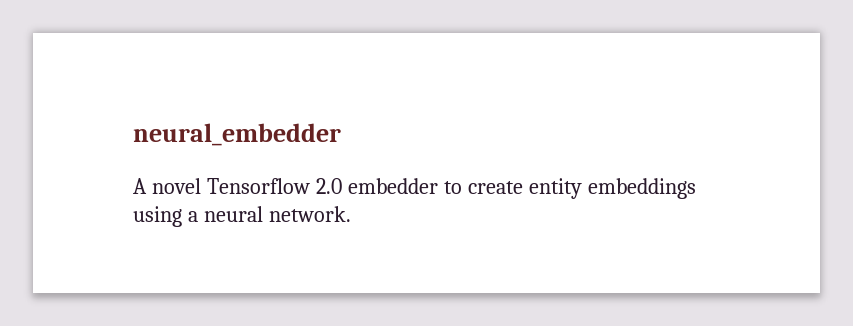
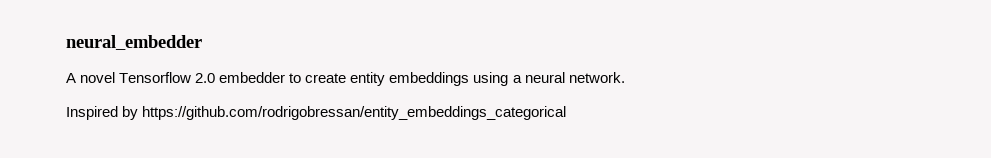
(351, 214) none -> [66,106,567,120] // Inspired by https://github.com/rodrigobressan/entity_embeddings_categorical

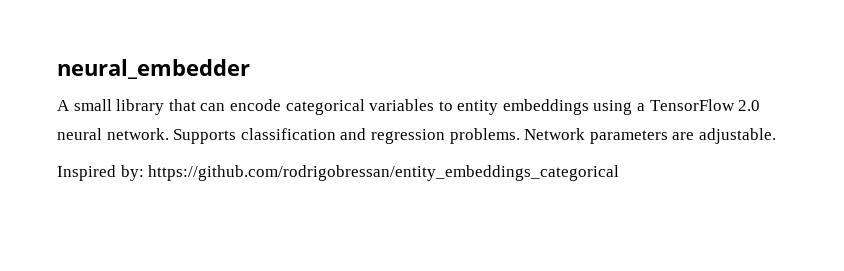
[80,72,347,83] novel Tensorflow 2.0 embedder to create -> [73,99,453,115] small library that can encode categorical variables to
(522, 79) none -> [649,99,761,111] TensorFlow 2.0
(625, 77) none -> [173,128,776,144] Supports classification and regression problems. Network parameters are adjustable.
[122,106,139,120] by -> [120,165,144,181] by:

